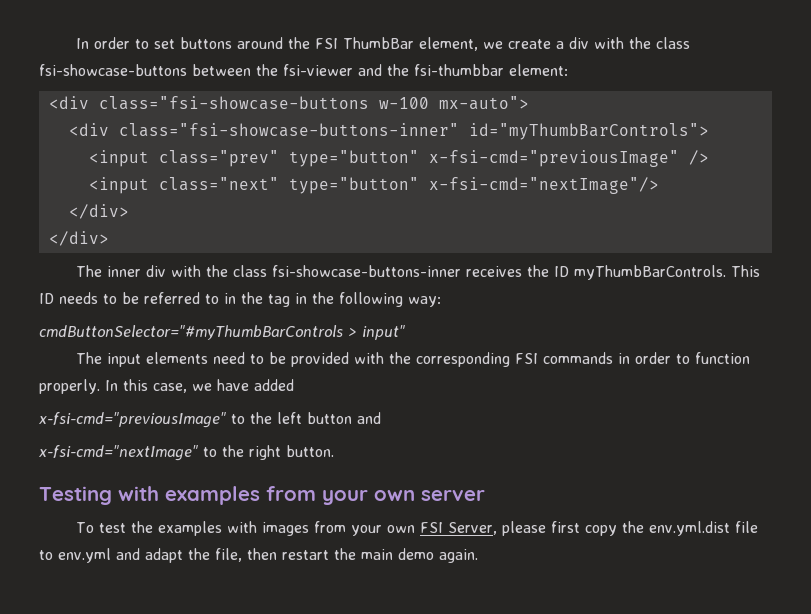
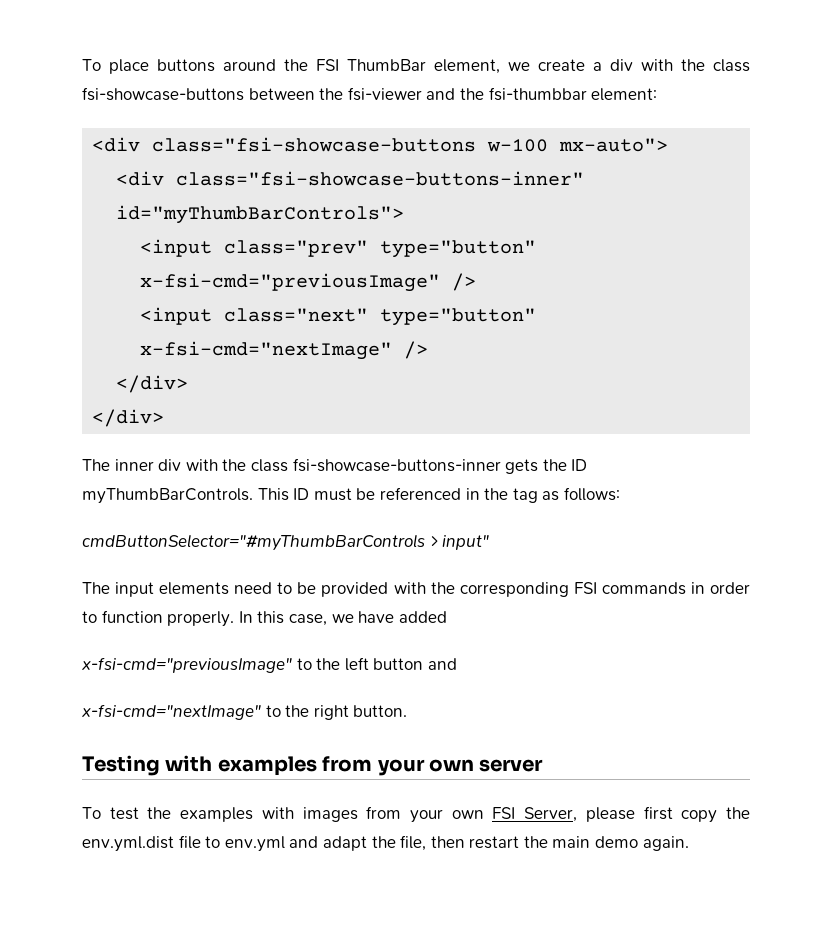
[76,37,176,49] In order to set -> [82,59,149,74] To place
[428,177,659,194] x-fsi-cmd="nextImage"/> -> [140,341,429,360] x-fsi-cmd="nextImage" />
[466,266,523,277] receives -> [505,459,539,474] gets
[59,292,441,307] needs to be referred to in the tag in the following way: -> [313,487,620,503] must be referenced in the tag as follows:

